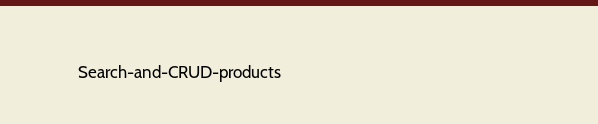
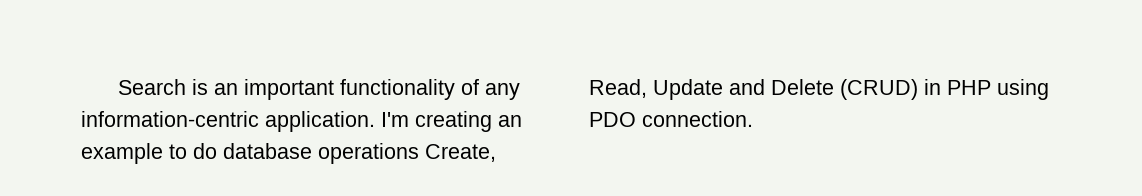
[78,65,281,82] Search-and-CRUD-products -> [118,79,521,100] [81,111,522,132] [81,143,496,164] [589,79,1049,100] [589,111,753,127] Search is an important functionality of any information-centric application. I'm creating an example to do database operations Create, Read, Update and Delete (CRUD) in PHP using PDO connection.

